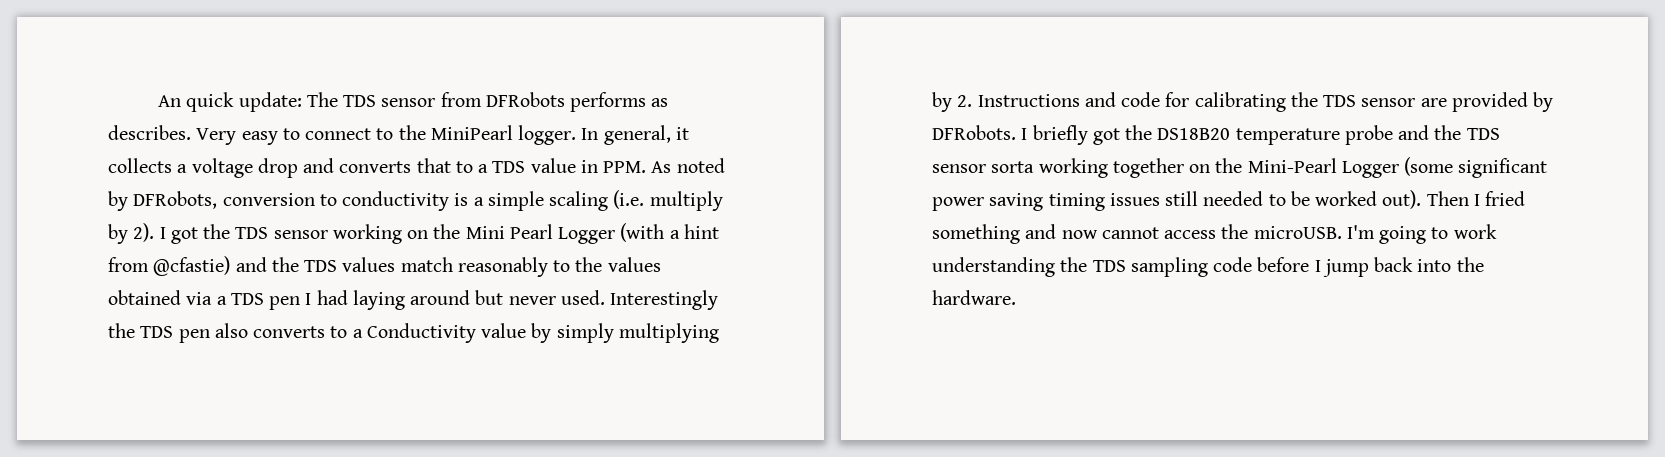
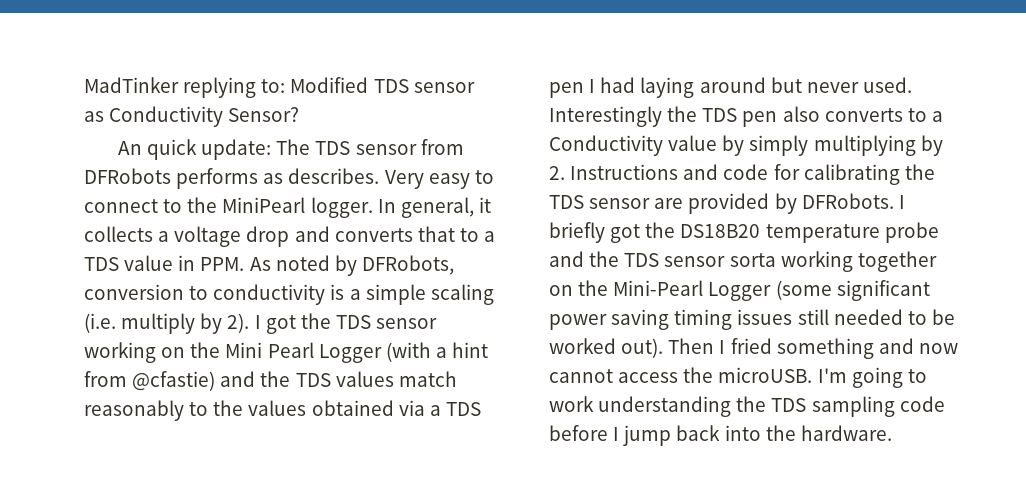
(158, 101) none -> [84,77,475,98] [84,106,300,127] MadTinker replying to: Modified TDS sensor as Conductivity Sensor? //

